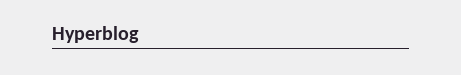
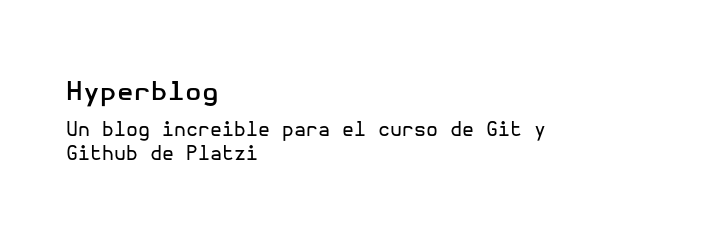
(139, 34) none -> [66,121,546,141] [66,145,258,160] // Un blog increible para el curso de Git y Github de Platzi

